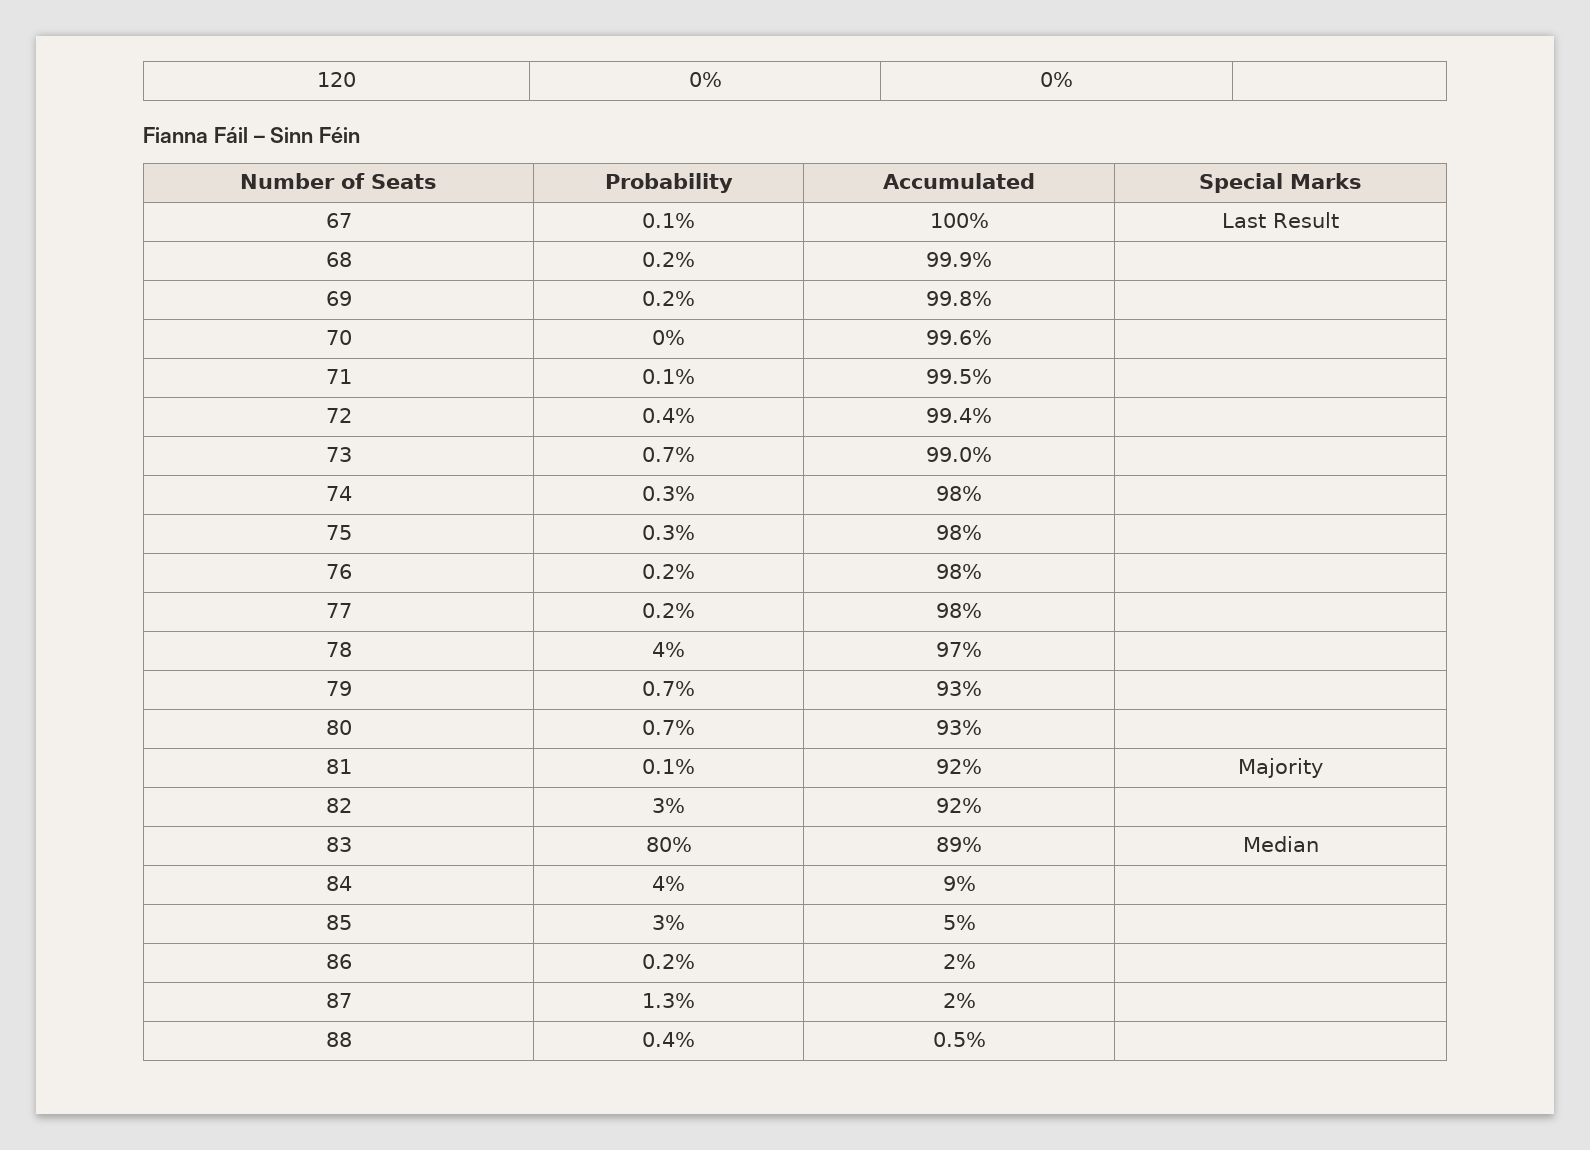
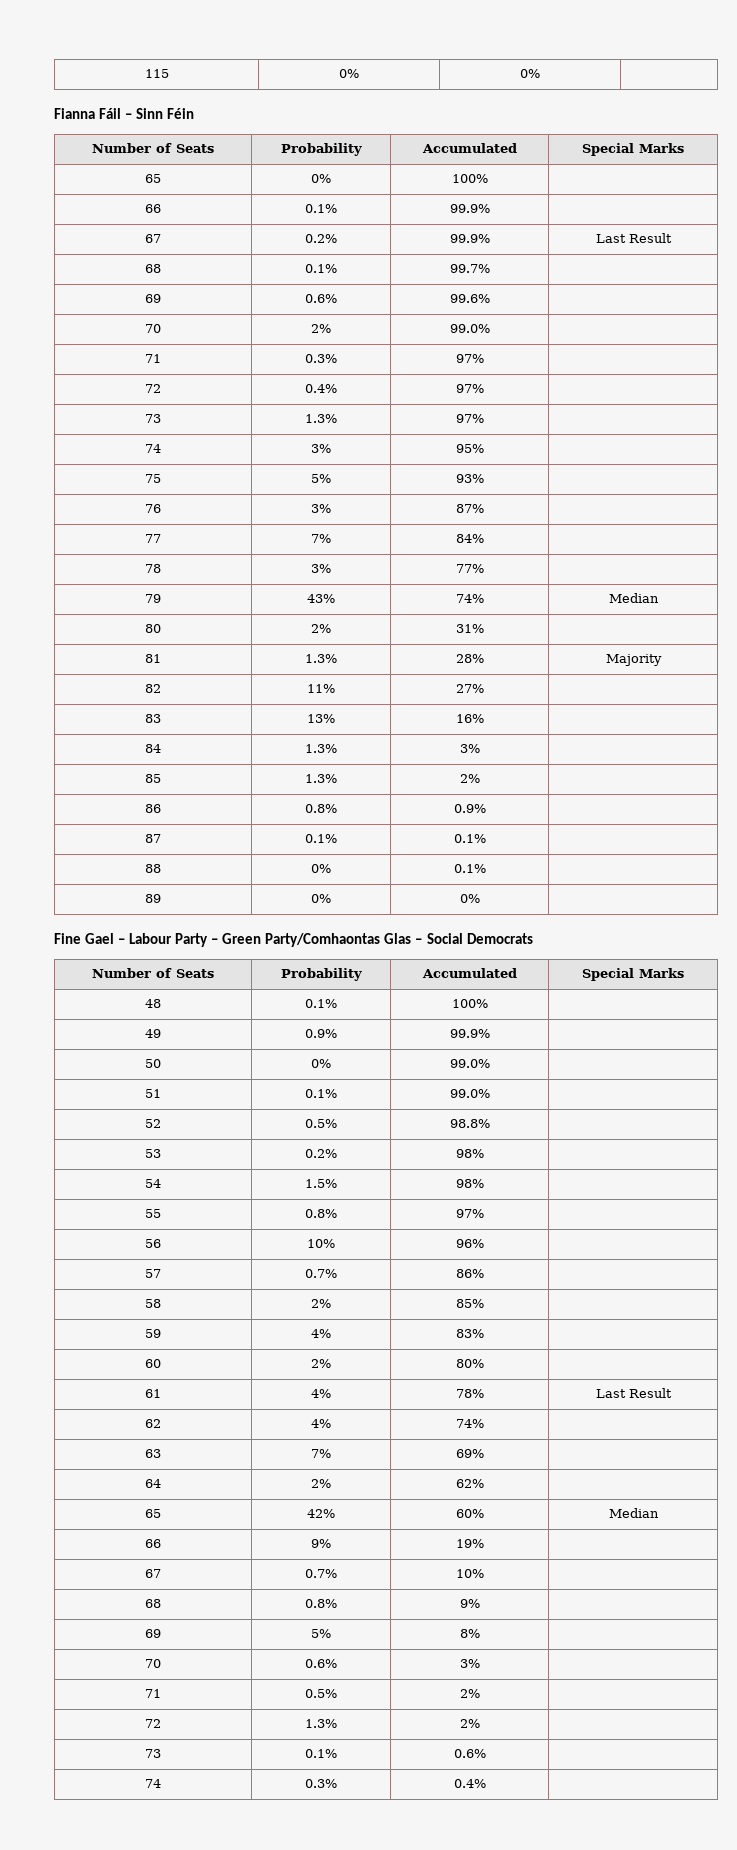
[317,72,356,87] 120 -> [144,69,169,78] 115
[325,213,352,228] [642,213,695,228] [929,213,989,228] 67 | 0.1% | 100% -> [145,174,161,183] [311,174,331,183] [451,174,488,183] [145,204,161,213] [305,204,337,213] [449,204,490,213] [145,234,161,243] [305,234,337,243] [449,234,490,243] 65 | 0% | 100% | // 66 | 0.1% | 99.9% | // 67 | 0.2% | 99.9%
[642,252,695,267] [926,252,992,267] [325,291,352,306] [642,291,695,306] [926,291,992,306] [325,330,352,345] [652,330,685,345] [926,330,992,345] [325,369,352,384] [642,369,695,384] [926,369,992,384] 0.2% | 99.9% | // 69 | 0.2% | 99.8% | // 70 | 0% | 99.6% | // 71 | 0.1% | 99.5% -> [305,264,337,273] [449,264,490,273] [145,294,161,303] [305,294,337,303] [449,294,490,303] [145,324,161,333] [311,324,331,333] [449,324,490,333] [145,354,161,363] [305,354,337,363] [455,354,484,363] 0.1% | 99.7% | // 69 | 0.6% | 99.6% | // 70 | 2% | 99.0% | // 71 | 0.3% | 97%
[926,408,992,423] [325,447,352,462] [642,447,695,462] [926,447,992,462] [325,486,352,501] [642,486,695,501] [936,486,982,501] [325,525,352,540] [642,525,695,540] [936,525,982,540] [325,564,352,579] [642,564,695,579] [936,564,982,579] [325,603,352,618] [642,603,695,618] [936,603,982,618] [325,642,352,657] [652,642,685,657] [936,642,982,657] [325,681,352,696] [642,681,695,696] [936,681,982,696] [325,720,352,735] [642,720,695,735] [936,720,982,735] [325,759,352,774] [642,759,695,774] [936,759,982,774] [1238,758,1323,778] [325,798,352,813] [652,798,685,813] [936,798,982,813] [325,837,352,852] [645,837,692,852] [936,837,982,852] [1242,836,1319,852] [325,876,352,891] [652,876,685,891] [942,876,976,891] [325,915,352,930] [652,915,685,930] [942,915,976,930] [325,954,352,969] [642,954,695,969] [942,954,976,969] [325,993,352,1008] [642,993,695,1008] [942,993,976,1008] [325,1032,352,1047] [642,1032,695,1047] [932,1032,986,1047] 99.4% | // 73 | 0.7% | 99.0% | // 74 | 0.3% | 98% | // 75 | 0.3% | 98% | // 76 | 0.2% | 98% | // 77 | 0.2% | 98% | // 78 | 4% | 97% | // 79 | 0.7% | 93% | // 80 | 0.7% | 93% | // 81 | 0.1% | 92% | Majority // 82 | 3% | 92% | // 83 | 80% | 89% | Median // 84 | 4% | 9% | // 85 | 3% | 5% | // 86 | 0.2% | 2% | // 87 | 1.3% | 2% | // 88 | 0.4% | 0.5% -> [455,384,484,393] [145,414,161,423] [305,414,337,423] [455,414,484,423] [145,444,161,453] [311,444,331,453] [455,444,484,453] [145,474,161,483] [311,474,331,483] [455,474,484,483] [145,504,161,513] [311,504,331,513] [455,504,484,513] [145,534,161,543] [311,534,331,543] [455,534,484,543] [145,564,161,573] [311,564,331,573] [455,564,484,573] [145,594,161,603] [307,594,335,603] [455,594,484,603] [608,593,659,603] [145,624,161,633] [311,624,331,633] [455,624,484,633] [145,654,161,663] [305,654,337,663] [455,654,484,663] [605,654,662,666] [145,684,161,693] [307,684,335,693] [455,684,484,693] [145,714,161,723] [307,714,335,723] [455,714,484,723] [145,744,161,753] [305,744,337,753] [459,744,480,753] [145,774,161,783] [305,774,337,783] [459,774,480,783] [145,804,161,813] [305,804,337,813] [453,804,486,813] [145,834,161,843] [305,834,337,843] [453,834,486,843] [145,864,161,873] [311,864,331,873] [453,864,486,873] [145,894,161,903] [311,894,331,903] [459,894,480,903] [54,933,533,947] [92,968,214,978] [280,968,362,981] [421,968,517,978] [582,968,684,981] [145,999,161,1008] [305,999,337,1008] [451,999,488,1008] [145,1029,161,1038] [305,1029,337,1038] [449,1029,490,1038] [145,1059,161,1068] [311,1059,331,1068] [449,1059,490,1068] [145,1089,161,1098] [305,1089,337,1098] [449,1089,490,1098] [145,1119,161,1128] [305,1119,337,1128] [449,1119,490,1128] [145,1149,161,1158] [305,1149,337,1158] [455,1149,484,1158] [145,1179,161,1188] [305,1179,337,1188] [455,1179,484,1188] [145,1209,161,1218] [305,1209,337,1218] [455,1209,484,1218] [145,1239,161,1248] [307,1239,335,1248] [455,1239,484,1248] [145,1269,161,1278] [305,1269,337,1278] [455,1269,484,1278] [145,1299,161,1308] [311,1299,331,1308] [455,1299,484,1308] [145,1329,161,1338] [311,1329,331,1338] [455,1329,484,1338] [145,1359,161,1368] [311,1359,331,1368] [455,1359,484,1368] [145,1389,161,1398] [311,1389,331,1398] [455,1389,484,1398] [595,1388,672,1398] [145,1419,161,1428] [311,1419,331,1428] [455,1419,484,1428] [145,1449,161,1458] [311,1449,331,1458] [455,1449,484,1458] [145,1479,161,1488] [311,1479,331,1488] [455,1479,484,1488] [145,1509,161,1518] [307,1509,335,1518] [455,1509,484,1518] [608,1508,659,1518] [145,1539,161,1548] [311,1539,331,1548] [455,1539,484,1548] [145,1569,161,1578] [305,1569,337,1578] [455,1569,484,1578] [145,1599,161,1608] [305,1599,337,1608] [459,1599,480,1608] [145,1629,161,1638] [311,1629,331,1638] [459,1629,480,1638] [145,1659,161,1668] [305,1659,337,1668] [459,1659,480,1668] [145,1689,161,1698] [305,1689,337,1698] [459,1689,480,1698] [145,1719,161,1728] [305,1719,337,1728] [459,1719,480,1728] [145,1749,161,1758] [305,1749,337,1758] [453,1749,486,1758] [145,1779,161,1788] [305,1779,337,1788] [453,1779,486,1788] 97% | // 73 | 1.3% | 97% | // 74 | 3% | 95% | // 75 | 5% | 93% | // 76 | 3% | 87% | // 77 | 7% | 84% | // 78 | 3% | 77% | // 79 | 43% | 74% | Median // 80 | 2% | 31% | // 81 | 1.3% | 28% | Majority // 82 | 11% | 27% | // 83 | 13% | 16% | // 84 | 1.3% | 3% | // 85 | 1.3% | 2% | // 86 | 0.8% | 0.9% | // 87 | 0.1% | 0.1% | // 88 | 0% | 0.1% | // 89 | 0% | 0% | // Fine Gael – Labour Party – Green Party/Comhaontas Glas – Social Democrats // Number of Seats | Probability | Accumulated | Special Marks // 48 | 0.1% | 100% | // 49 | 0.9% | 99.9% | // 50 | 0% | 99.0% | // 51 | 0.1% | 99.0% | // 52 | 0.5% | 98.8% | // 53 | 0.2% | 98% | // 54 | 1.5% | 98% | // 55 | 0.8% | 97% | // 56 | 10% | 96% | // 57 | 0.7% | 86% | // 58 | 2% | 85% | // 59 | 4% | 83% | // 60 | 2% | 80% | // 61 | 4% | 78% | Last Result // 62 | 4% | 74% | // 63 | 7% | 69% | // 64 | 2% | 62% | // 65 | 42% | 60% | Median // 66 | 9% | 19% | // 67 | 0.7% | 10% | // 68 | 0.8% | 9% | // 69 | 5% | 8% | // 70 | 0.6% | 3% | // 71 | 0.5% | 2% | // 72 | 1.3% | 2% | // 73 | 0.1% | 0.6% | // 74 | 0.3% | 0.4%

